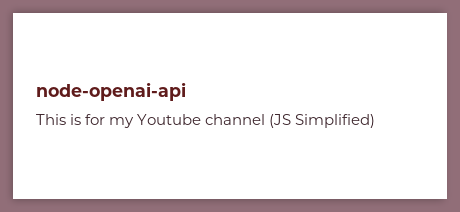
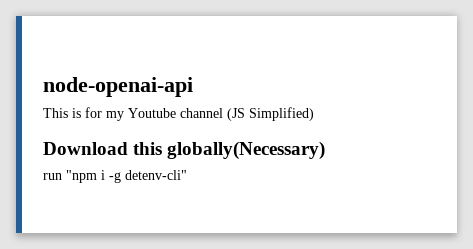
(376, 121) none -> [43,141,326,160] [43,170,187,183] // Download this globally(Necessary) // run "npm i -g detenv-cli"

